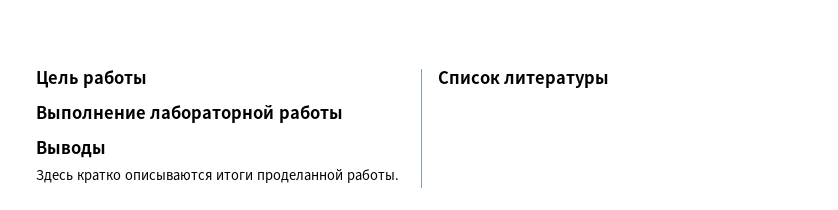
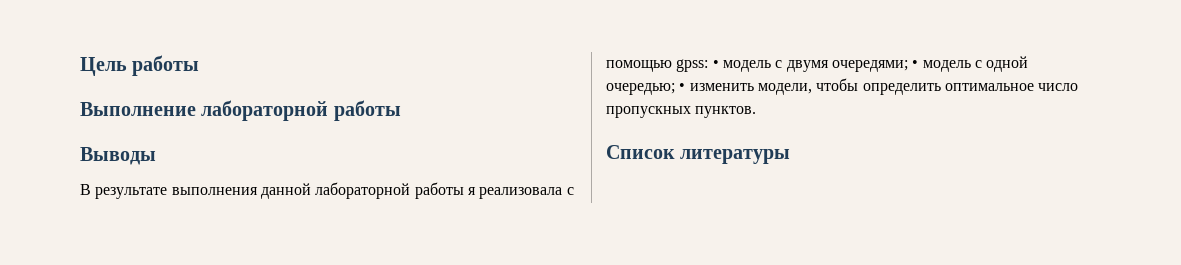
[36,168,399,183] Здесь кратко описываются итоги проделанной работы. -> [80,182,574,199] [606,56,1029,72] [606,78,1079,95] [606,106,757,118] В результате выполнения данной лабораторной работы я реализовала с помощью gpss: • модель с двумя очередями; • модель с одной очередью; • изменить модели, чтобы определить оптимальное число пропускных пунктов.

